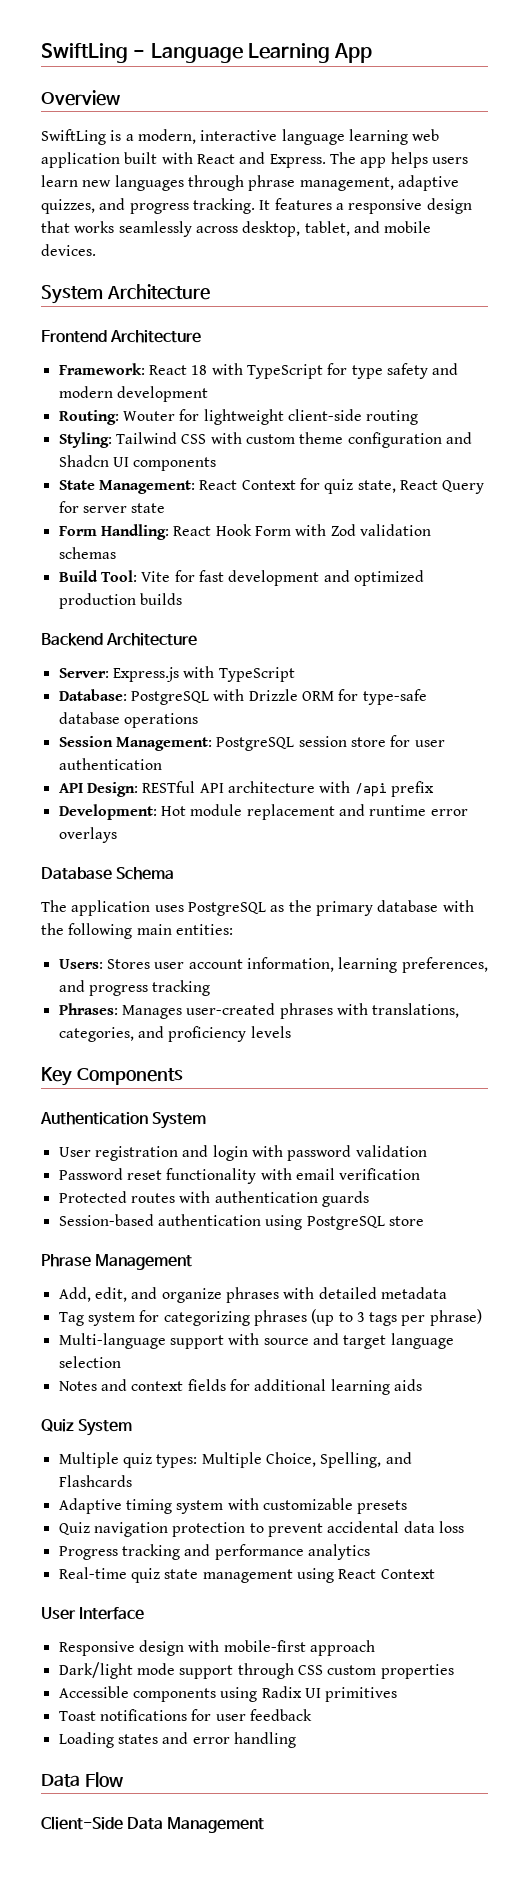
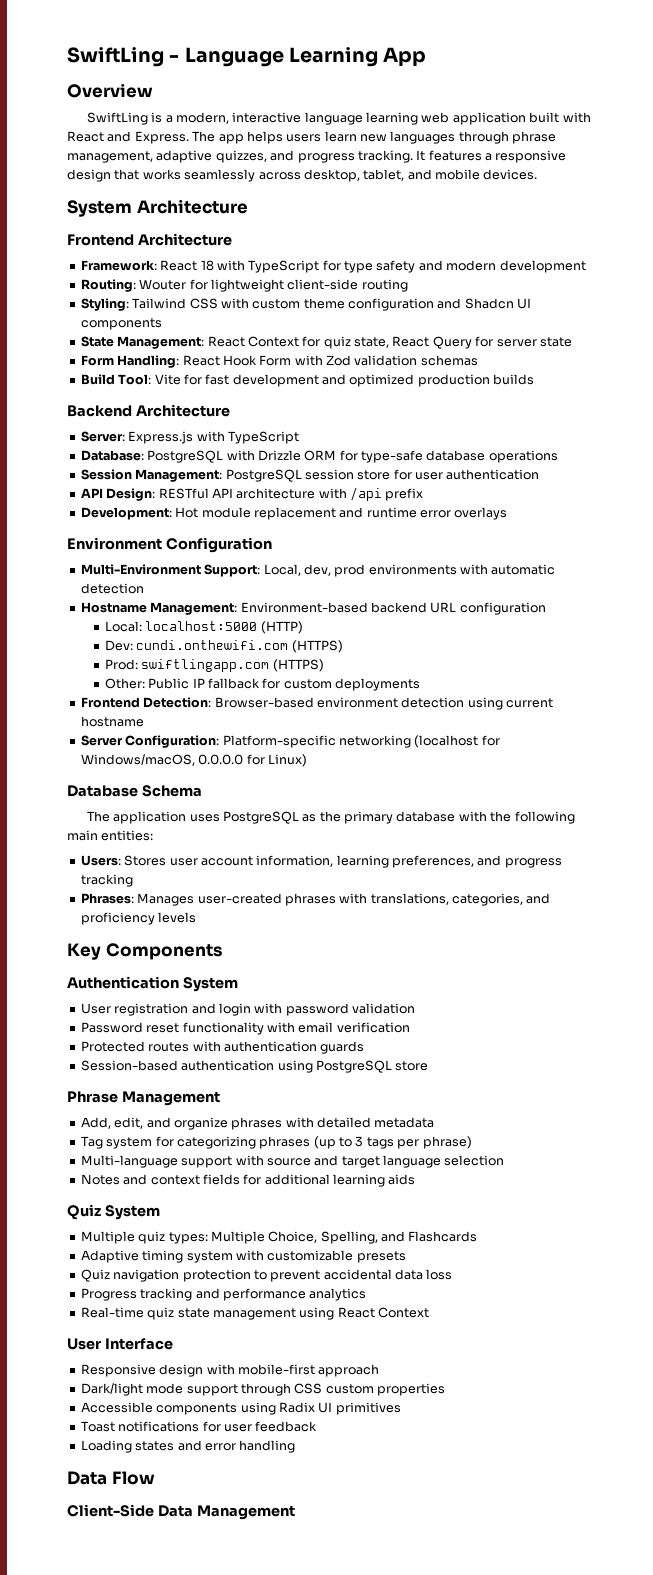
(117, 835) none -> [67,537,272,553] [80,564,556,577] [80,583,144,594] [80,602,546,615] [104,621,303,634] [104,640,343,653] [104,659,324,672] [104,678,421,691] [80,697,553,710] [80,716,144,727] [80,735,500,748] [80,754,307,767] // Environment Configuration // Multi-Environment Support: Local, dev, prod environments with automatic detection // Hostname Management: Environment-based backend URL configuration // Local: localhost:5000 (HTTP) // Dev: cundi.onthewifi.com (HTTPS) // Prod: swiftlingapp.com (HTTPS) // Other: Public IP fallback for custom deployments // Frontend Detection: Browser-based environment detection using current hostname // Server Configuration: Platform-specific networking (localhost for Windows/macOS, 0.0.0.0 for Linux)

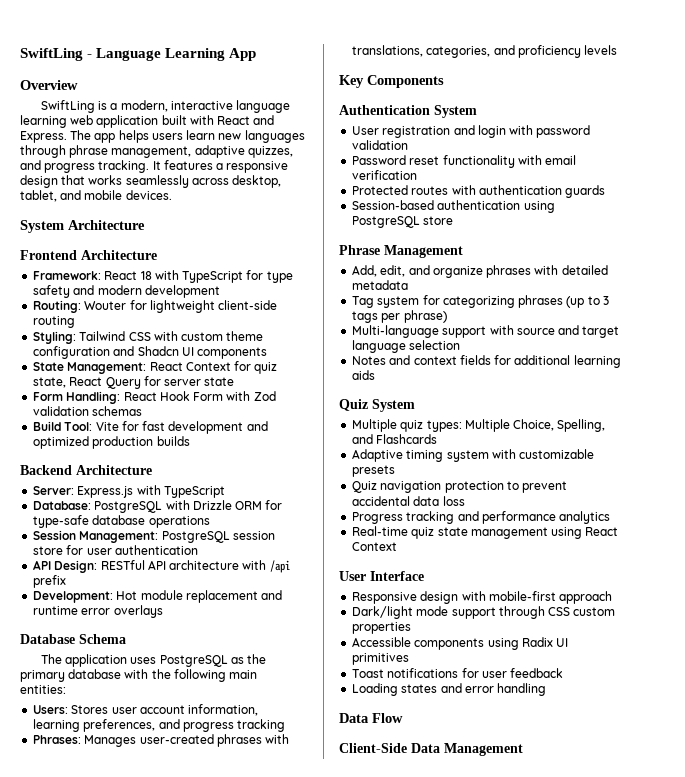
[67,537,272,553] [80,564,556,577] [80,583,144,594] [80,602,546,615] [104,621,303,634] [104,640,343,653] [104,659,324,672] [104,678,421,691] [80,697,553,710] [80,716,144,727] [80,735,500,748] [80,754,307,767] // Environment Configuration // Multi-Environment Support: Local, dev, prod environments with automatic detection // Hostname Management: Environment-based backend URL configuration // Local: localhost:5000 (HTTP) // Dev: cundi.onthewifi.com (HTTPS) // Prod: swiftlingapp.com (HTTPS) // Other: Public IP fallback for custom deployments // Frontend Detection: Browser-based environment detection using current hostname // Server Configuration: Platform-specific networking (localhost for Windows/macOS, 0.0.0.0 for Linux) -> (163, 611) none

